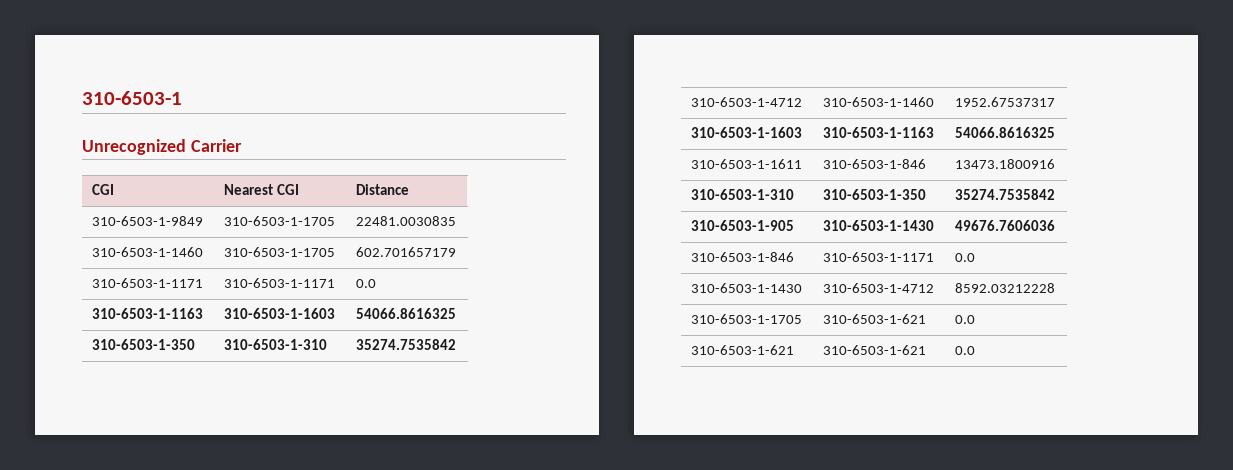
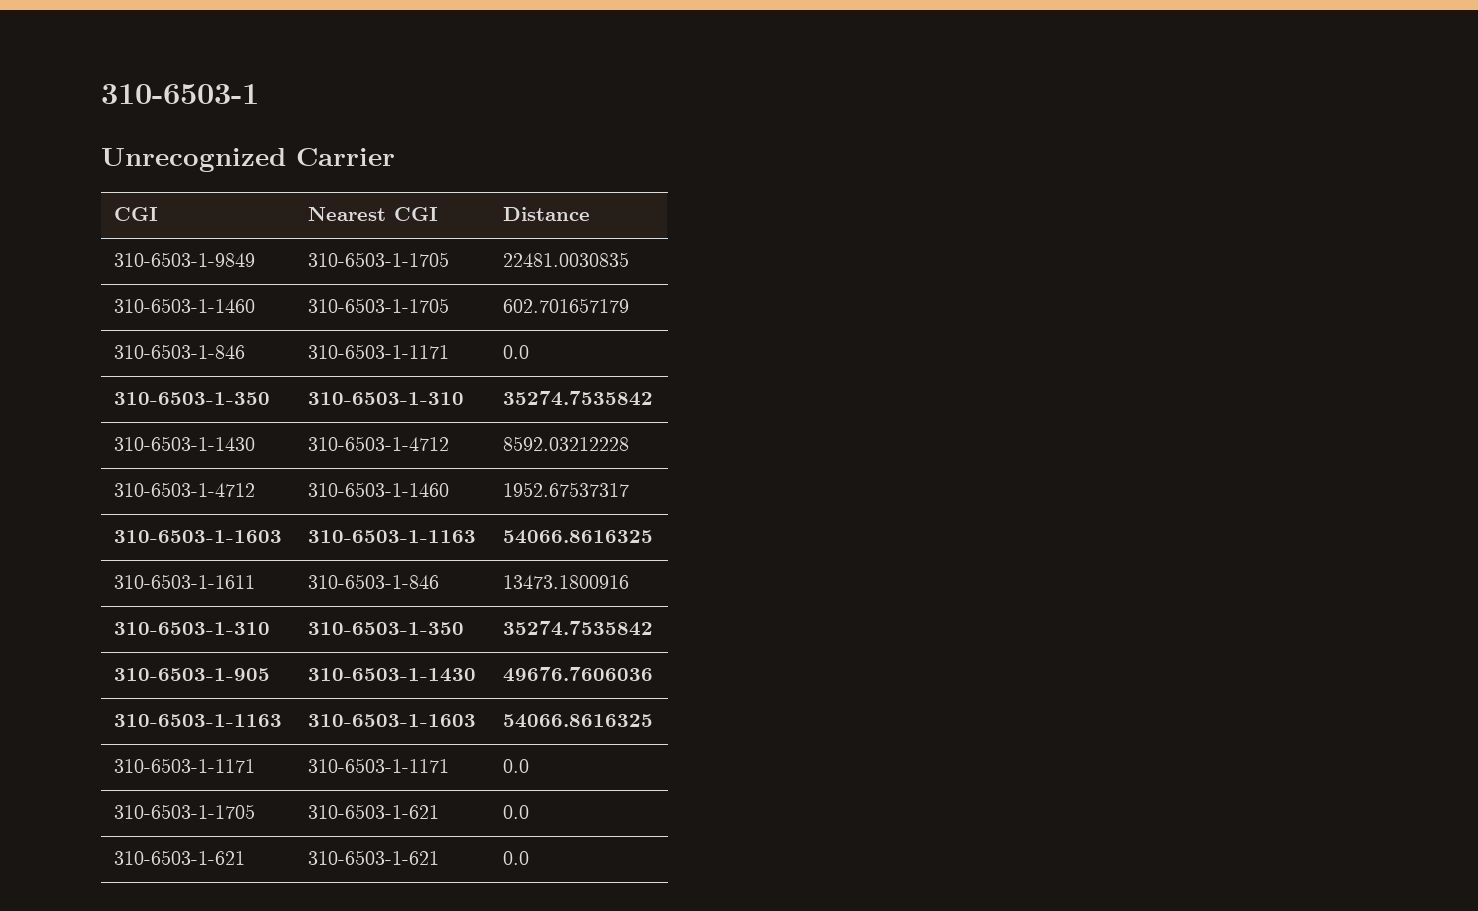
[92,278,204,288] [224,278,336,288] [356,279,377,288] [92,308,204,319] [224,308,336,319] [356,308,457,319] 310-6503-1-1171 | 310-6503-1-1171 | 0.0 // 310-6503-1-1163 | 310-6503-1-1603 | 54066.8616325 -> [113,344,245,359] [307,344,449,359] [502,345,529,359] 310-6503-1-846 | 310-6503-1-1171 | 0.0
(457, 344) none -> [113,436,255,451] [307,436,449,451] [502,436,629,451] // 310-6503-1-1430 | 310-6503-1-4712 | 8592.03212228
[691,252,795,262] [823,252,935,262] [955,253,976,262] [691,283,803,293] [823,283,935,293] [955,283,1056,293] 310-6503-1-846 | 310-6503-1-1171 | 0.0 // 310-6503-1-1430 | 310-6503-1-4712 | 8592.03212228 -> [113,714,282,727] [307,714,476,727] [502,714,653,728] [113,758,255,773] [307,758,449,773] [502,759,529,773] 310-6503-1-1163 | 310-6503-1-1603 | 54066.8616325 // 310-6503-1-1171 | 310-6503-1-1171 | 0.0

